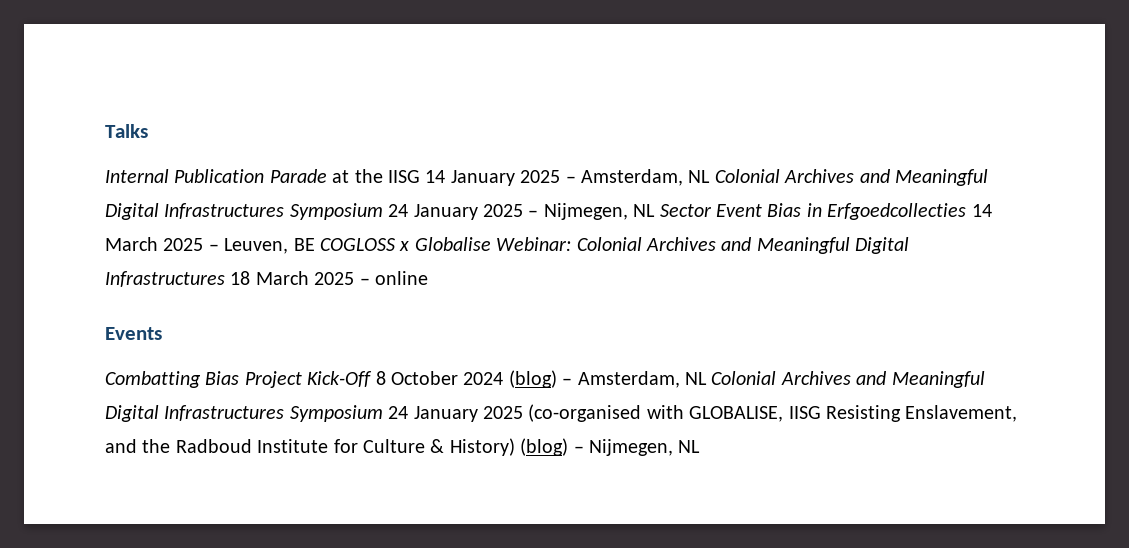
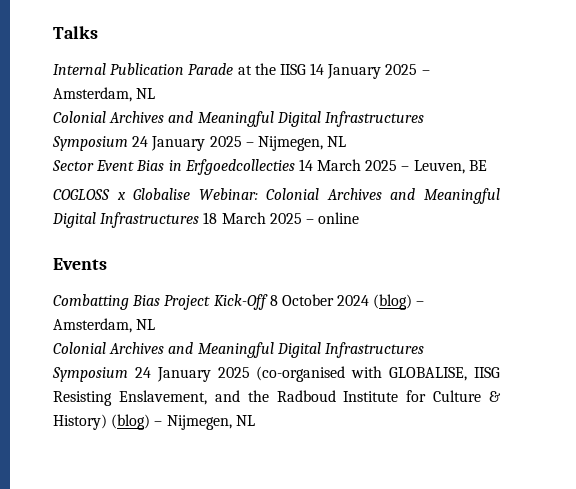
(711, 176) none -> (156, 93) //
(656, 210) none -> (347, 141) //
(315, 244) none -> (487, 165) //
(707, 378) none -> (156, 324) //

